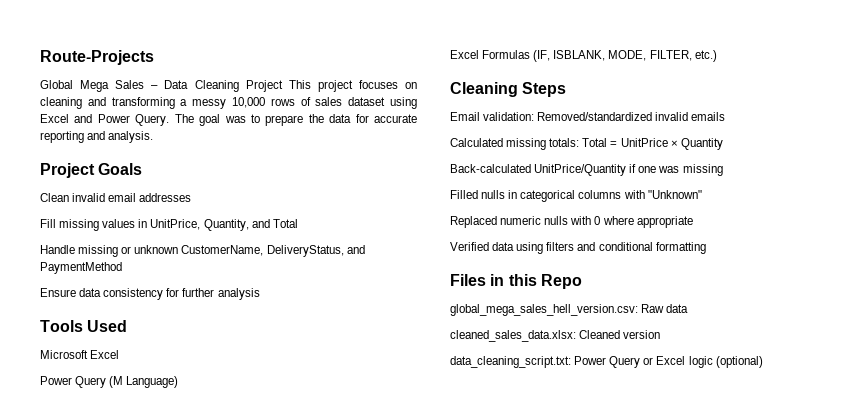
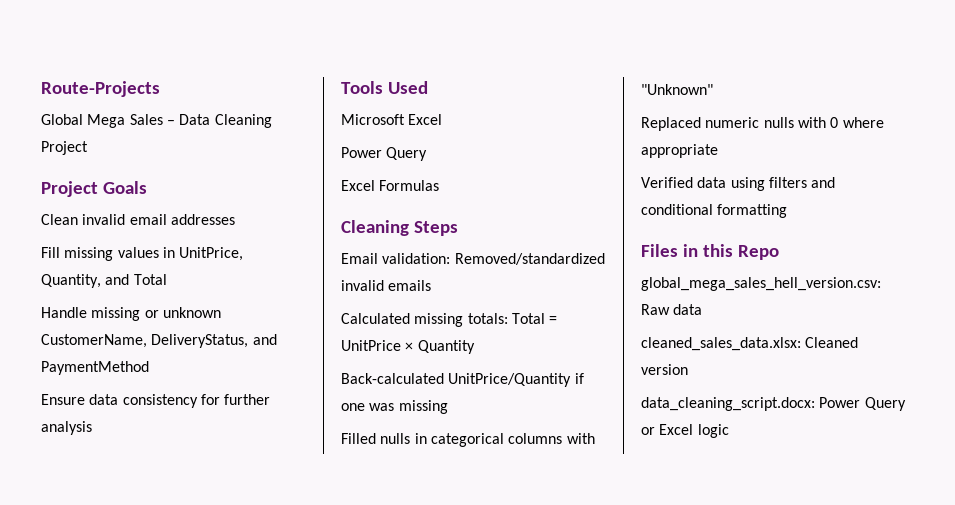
[288,80,417,92] [40,97,418,109] [40,114,417,126] [40,131,154,143] This project focuses on cleaning and transforming a messy 10,000 rows of sales dataset using Excel and Power Query. The goal was to prepare the data for accurate reporting and analysis. -> (88, 148) none
[109,376,179,388] (M Language) -> (428, 154) none
[533,50,717,62] (IF, ISBLANK, MODE, FILTER, etc.) -> (440, 185) none
[450,356,571,368] data_cleaning_script.txt: -> [641,397,815,411] data_cleaning_script.docx:
[715,356,763,368] (optional) -> (729, 431) none

